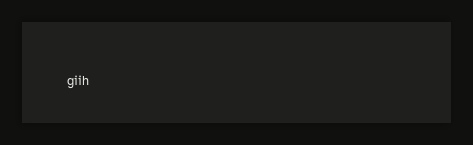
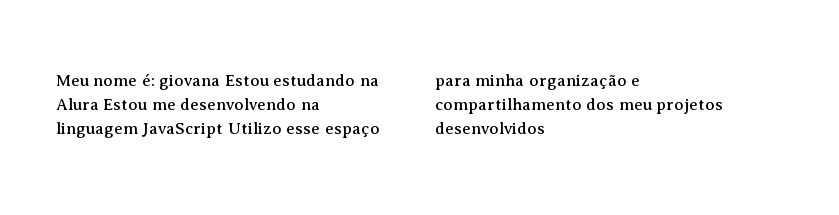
[67,75,89,89] giih -> [56,73,379,90] [56,98,320,110] [56,122,380,138] [435,74,641,90] [435,98,724,114] [435,122,545,134] Meu nome é: giovana Estou estudando na Alura Estou me desenvolvendo na linguagem JavaScript Utilizo esse espaço para minha organização e compartilhamento dos meu projetos desenvolvidos

